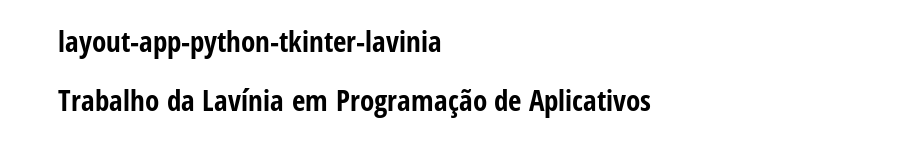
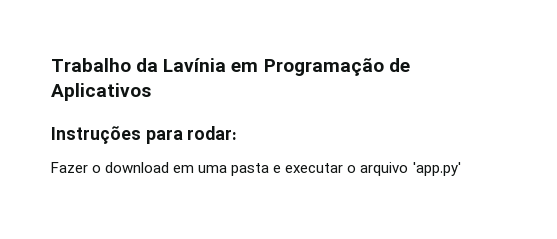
[58,30,442,59] layout-app-python-tkinter-lavinia // -> (51, 65) none
(652, 103) none -> [51,126,238,144] [51,162,461,176] // Instruções para rodar: // Fazer o download em uma pasta e executar o arquivo 'app.py'

